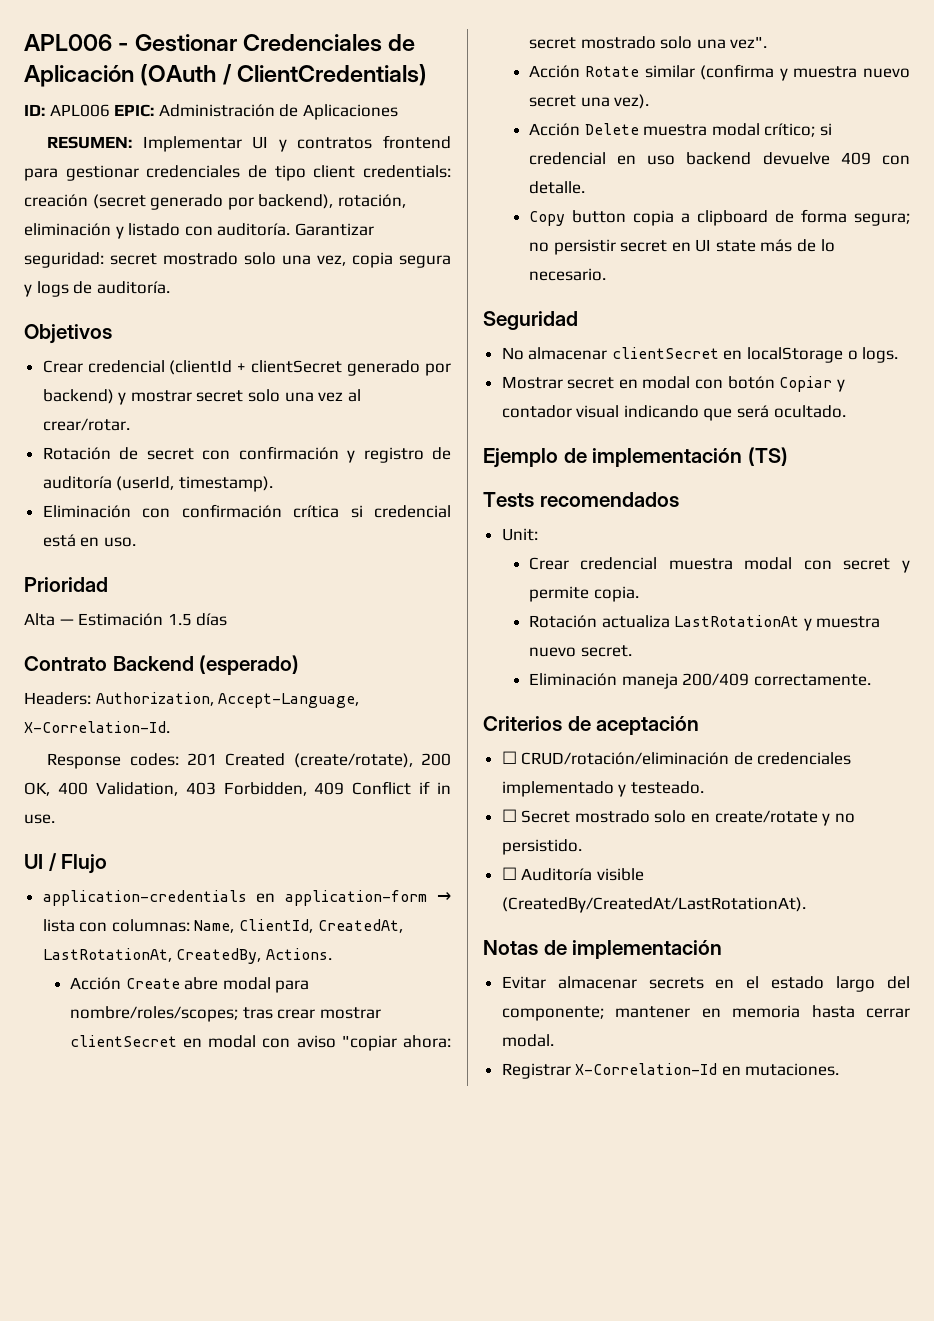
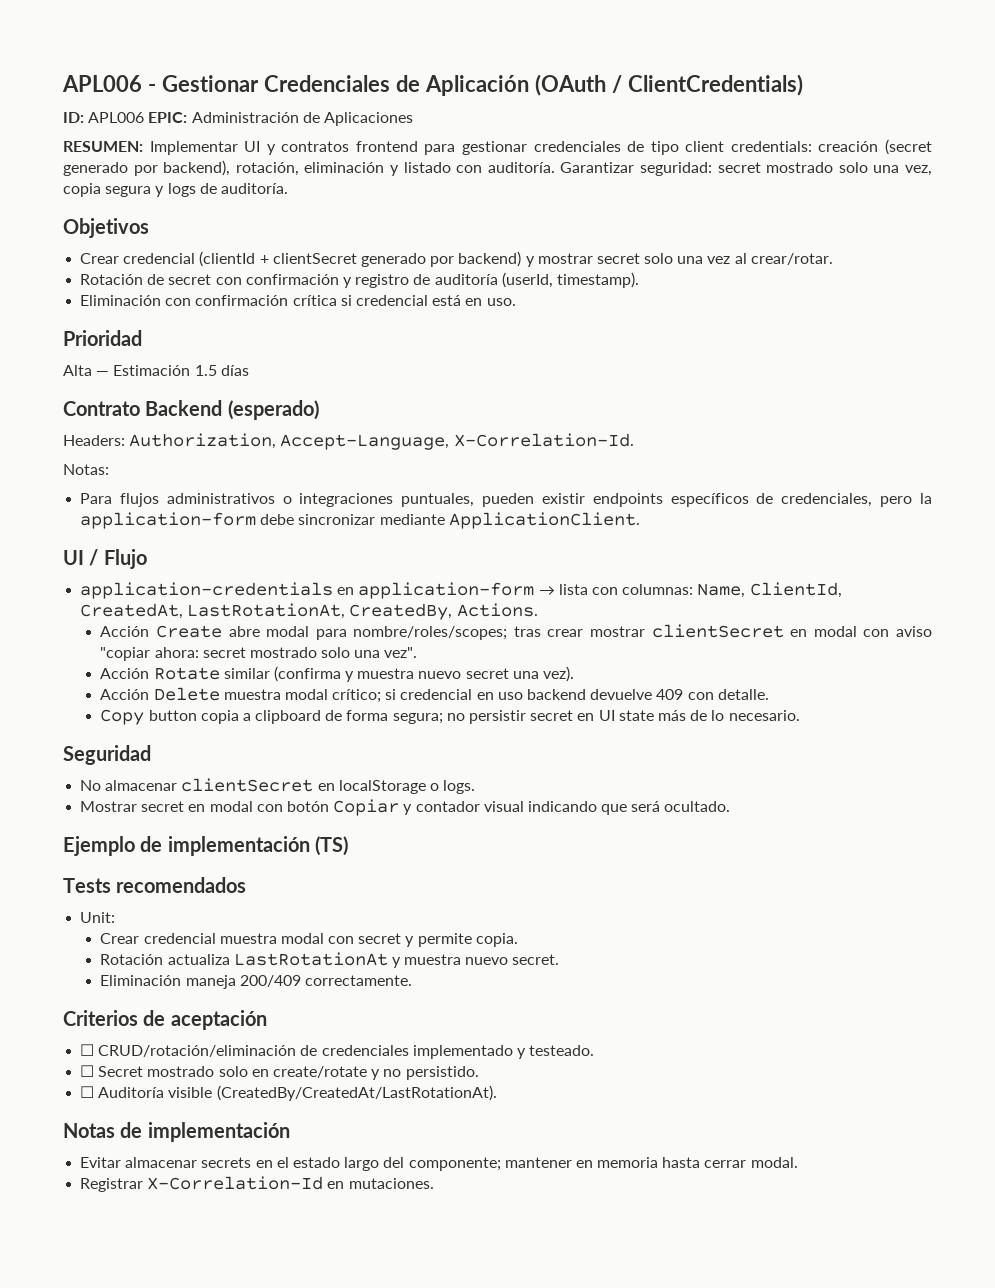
[47,753,451,769] [24,781,451,796] [24,814,55,824] Response codes: 201 Created (create/rotate), 200 OK, 400 Validation, 403 Forbidden, 409 Conflict if in use. -> [63,464,109,475] [80,493,933,507] [80,512,640,529] Notas: // Para flujos administrativos o integraciones puntuales, pueden existir endpoints específicos de credenciales, pero la application-form debe sincronizar mediante ApplicationClient.

